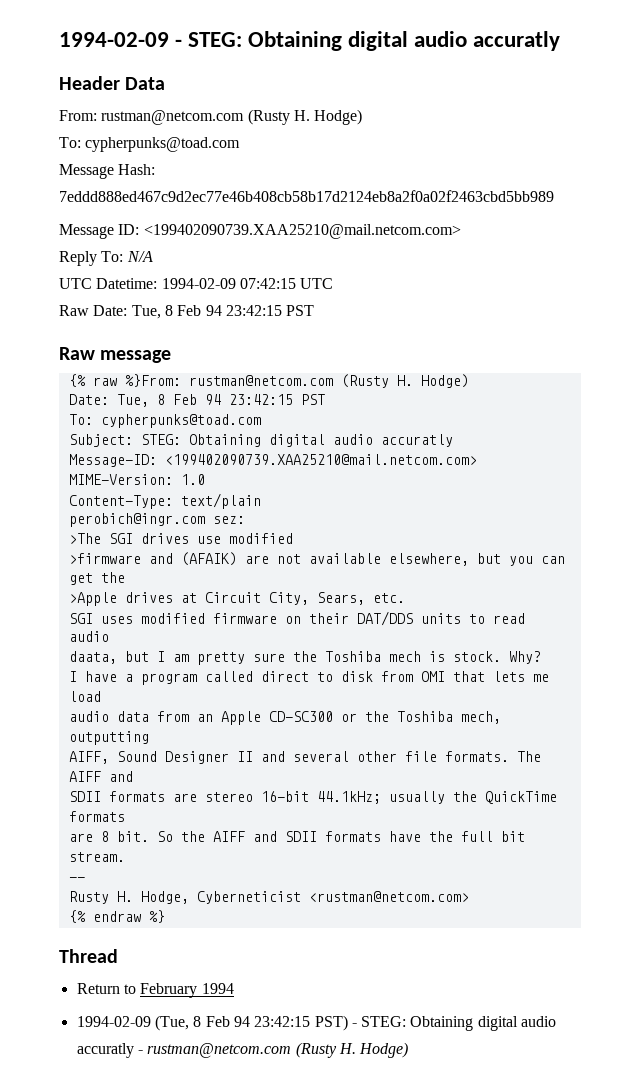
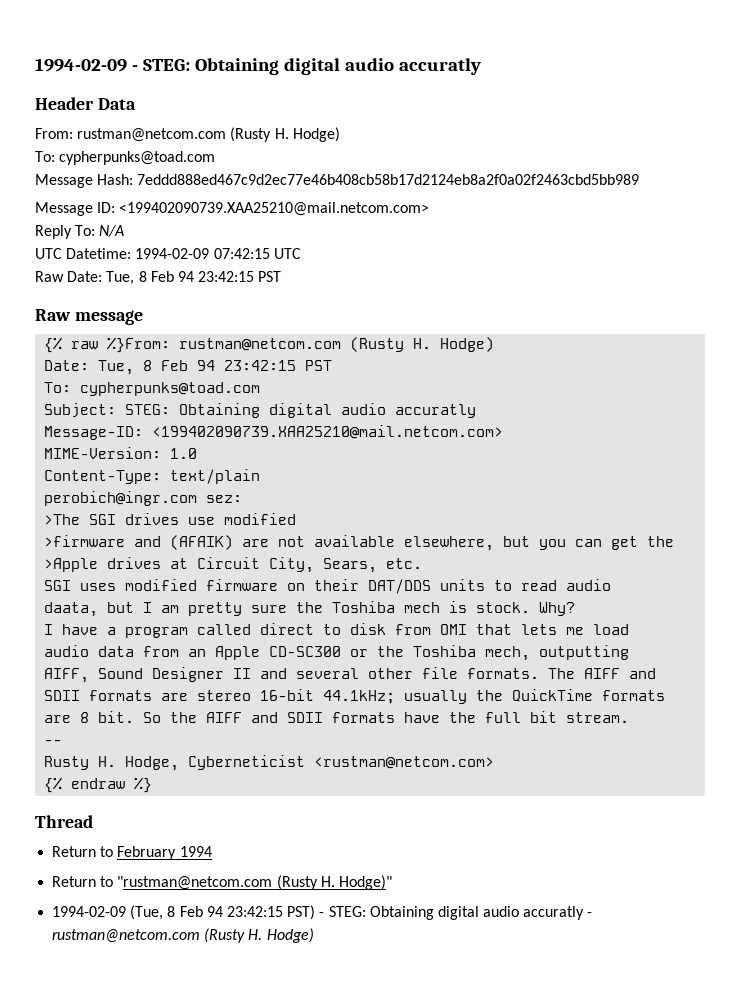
(234, 988) none -> [52,875,392,890] // Return to "rustman@netcom.com (Rusty H. Hodge)"

